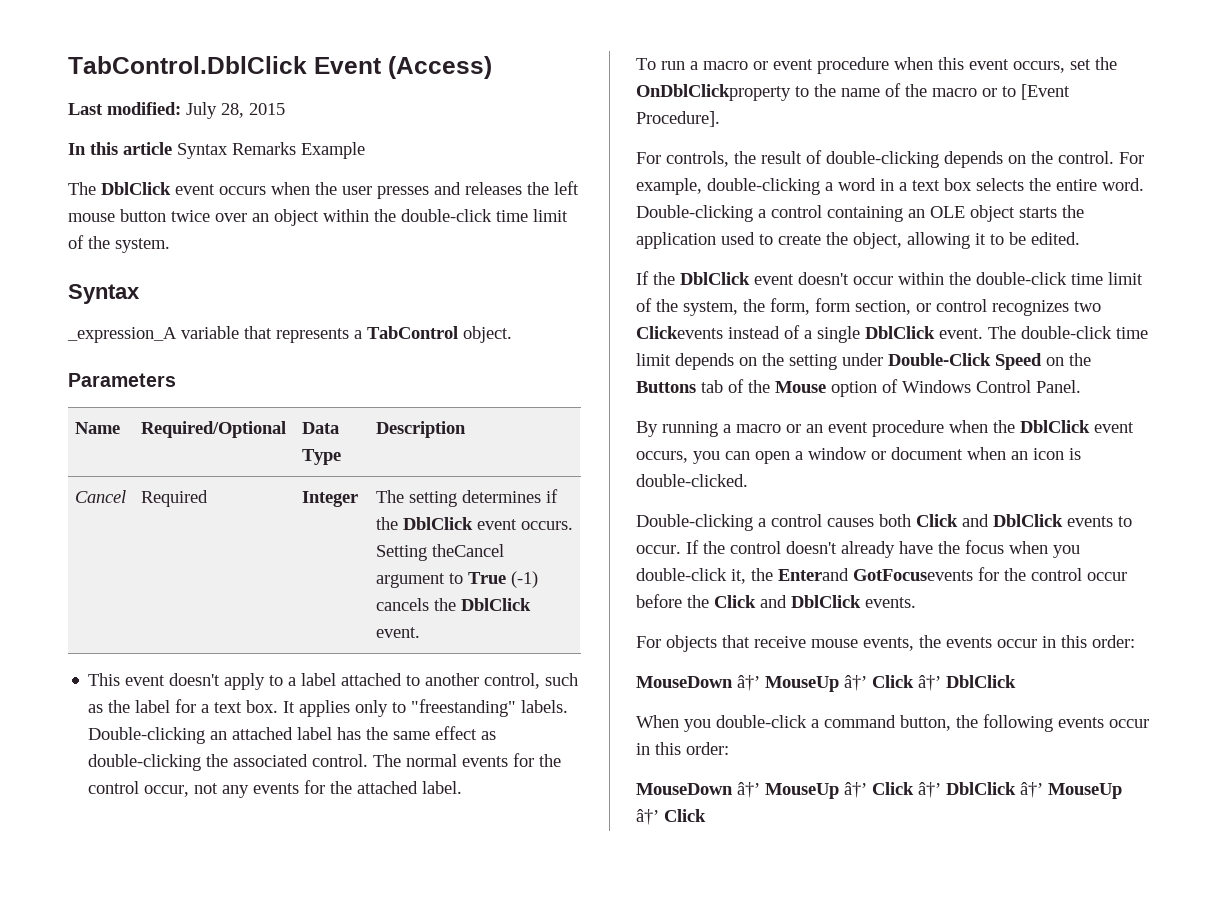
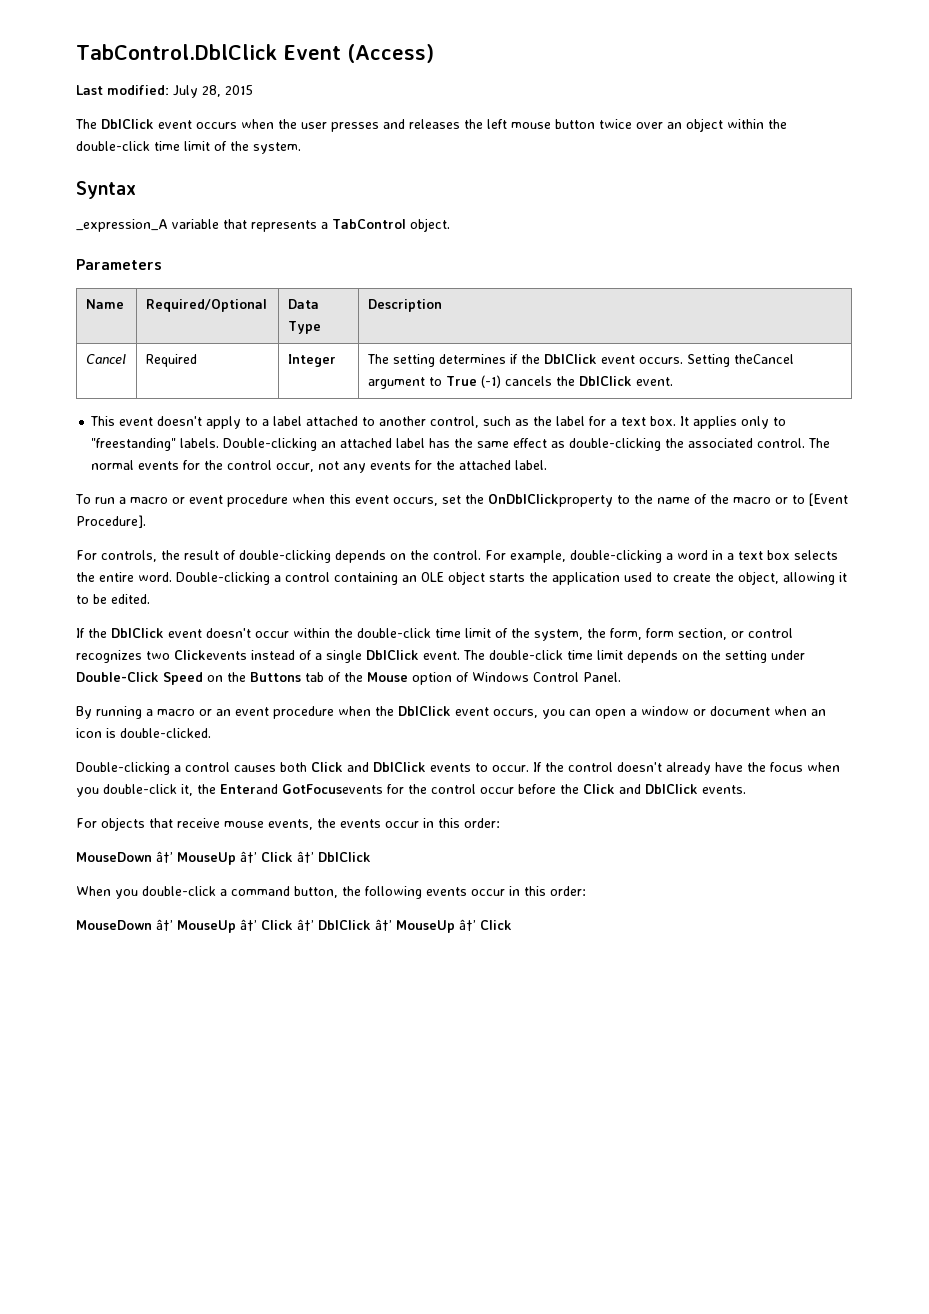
[68,142,365,159] // In this article Syntax Remarks Example -> (253, 90) none

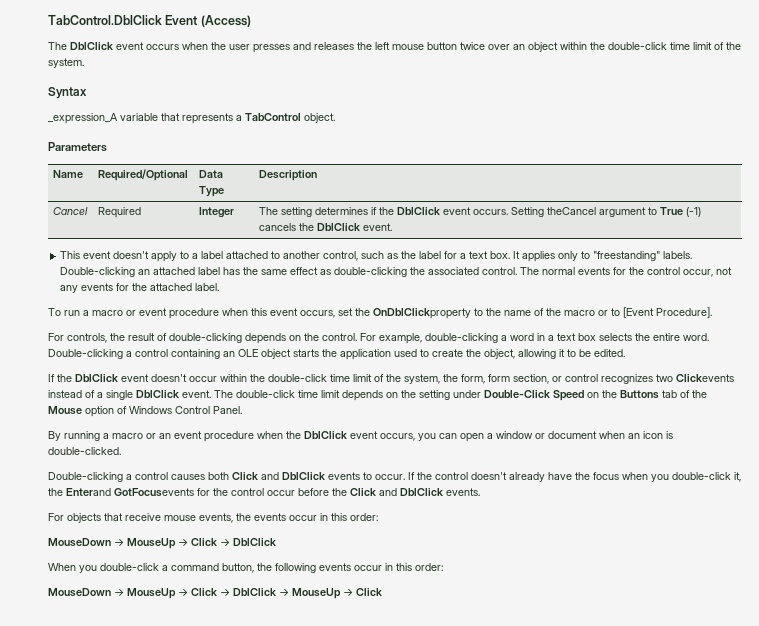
[76,85,253,98] // Last modified: July 28, 2015 -> (251, 21) none
[156,851,314,865] â†’ MouseUp â†’ Click â†’ -> [114,538,230,549] → MouseUp → Click →
[156,919,476,933] â†’ MouseUp â†’ Click â†’ DblClick â†’ MouseUp â†’ -> [114,588,353,599] → MouseUp → Click → DblClick → MouseUp →

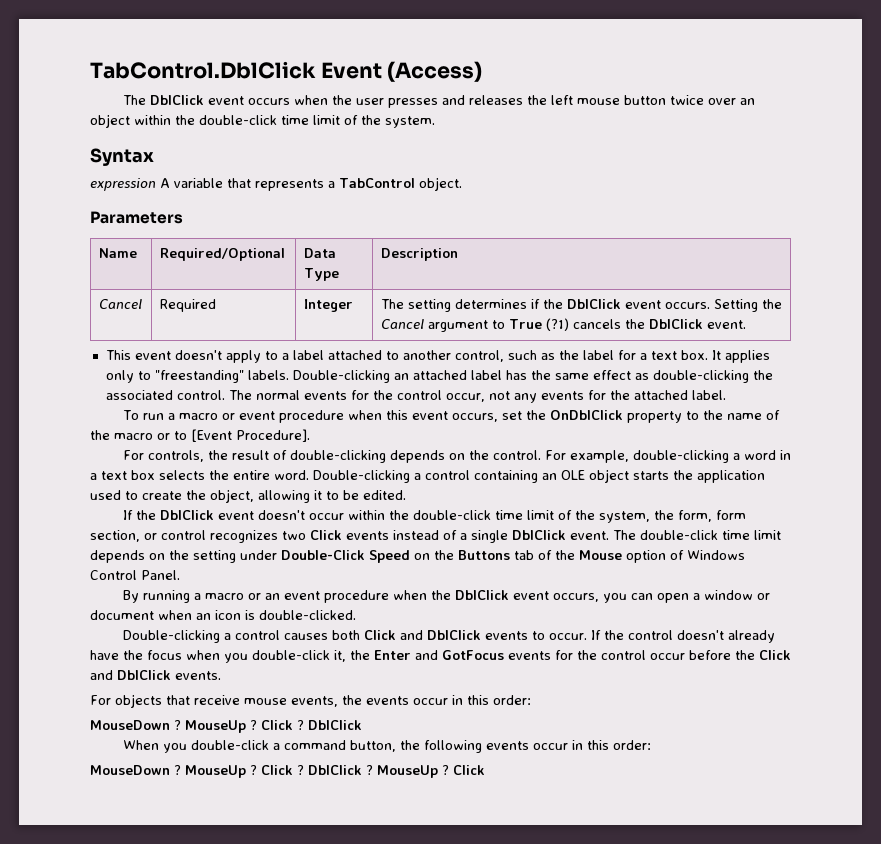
[48,113,118,124] _expression_A -> [90,178,170,191] expression A
[547,207,597,215] theCancel -> [761,299,782,309] [380,319,424,329] the Cancel
[686,207,702,217] (-1) -> [545,318,569,331] (?1)
[373,308,471,319] OnDblClickproperty -> [549,410,682,423] OnDblClick property
[676,374,734,382] Clickevents -> [310,530,389,540] Click events
[66,488,194,497] Enterand GotFocusevents -> [374,650,551,660] Enter and GotFocus events
[114,538,230,549] → MouseUp → Click → -> [174,720,304,733] ? MouseUp ? Click ?
[114,588,353,599] → MouseUp → Click → DblClick → MouseUp → -> [174,765,449,778] ? MouseUp ? Click ? DblClick ? MouseUp ?

